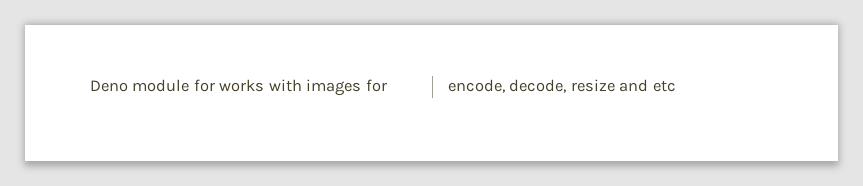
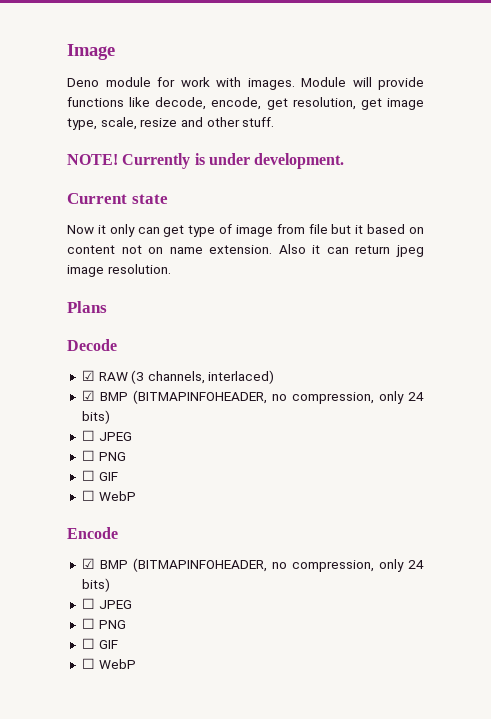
(90, 86) none -> [67,44,115,60] Image //
[219,79,676,96] works with images for encode, decode, resize and etc -> [180,77,424,90] [67,97,424,110] [67,117,275,130] [67,153,345,169] [67,193,168,204] [67,224,425,237] [67,244,424,257] [67,264,171,277] [67,301,107,313] [67,339,117,351] [81,370,275,384] [81,390,424,404] [81,410,110,424] [81,430,132,441] [81,450,126,461] [81,470,118,481] [81,490,136,501] [67,527,118,539] [81,558,424,572] [81,578,110,592] [81,598,132,609] [81,618,126,629] [81,638,118,649] [81,658,136,669] work with images. Module will provide functions like decode, encode, get resolution, get image type, scale, resize and other stuff. // NOTE! Currently is under development. // Current state // Now it only can get type of image from file but it based on content not on name extension. Also it can return jpeg image resolution. // Plans // Decode // ☑ RAW (3 channels, interlaced) // ☑ BMP (BITMAPINFOHEADER, no compression, only 24 bits) // ☐ JPEG // ☐ PNG // ☐ GIF // ☐ WebP // Encode // ☑ BMP (BITMAPINFOHEADER, no compression, only 24 bits) // ☐ JPEG // ☐ PNG // ☐ GIF // ☐ WebP

